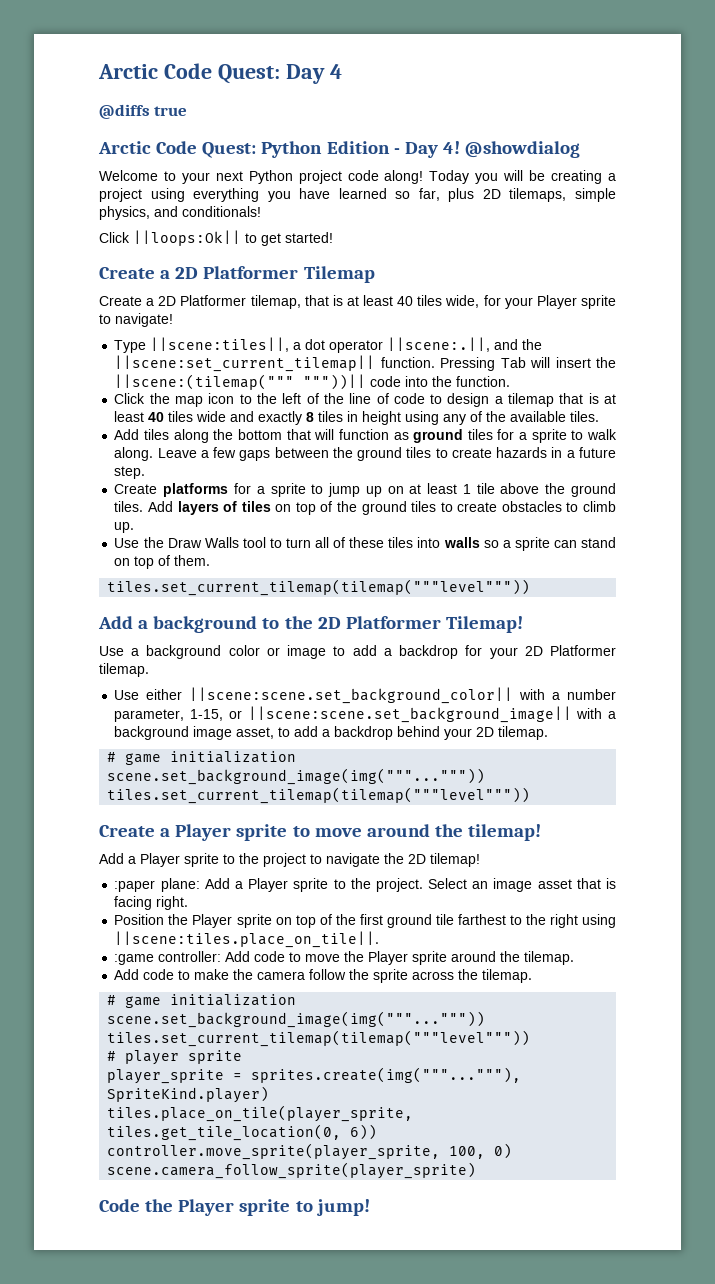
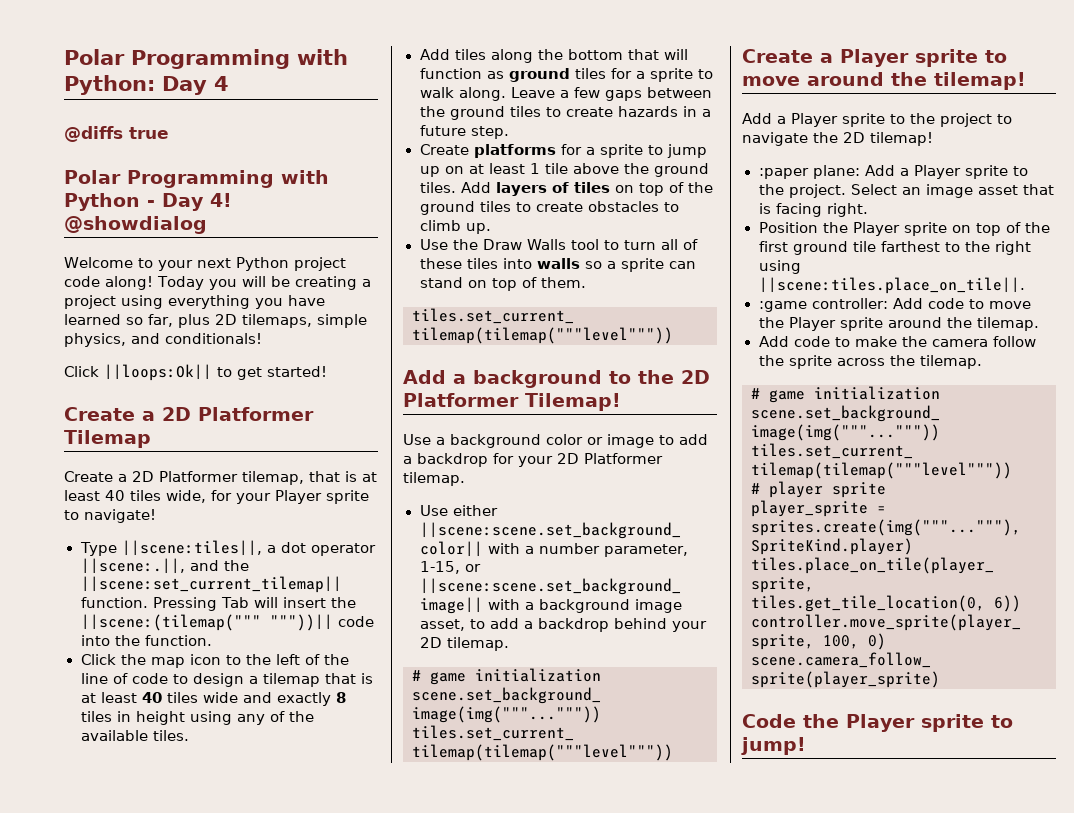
[98,63,280,84] Arctic Code Quest: -> [64,49,348,69] [64,75,155,95] Polar Programming with Python:
[98,141,390,158] Arctic Code Quest: Python Edition -> [64,170,329,188] [64,193,140,211] Polar Programming with Python

